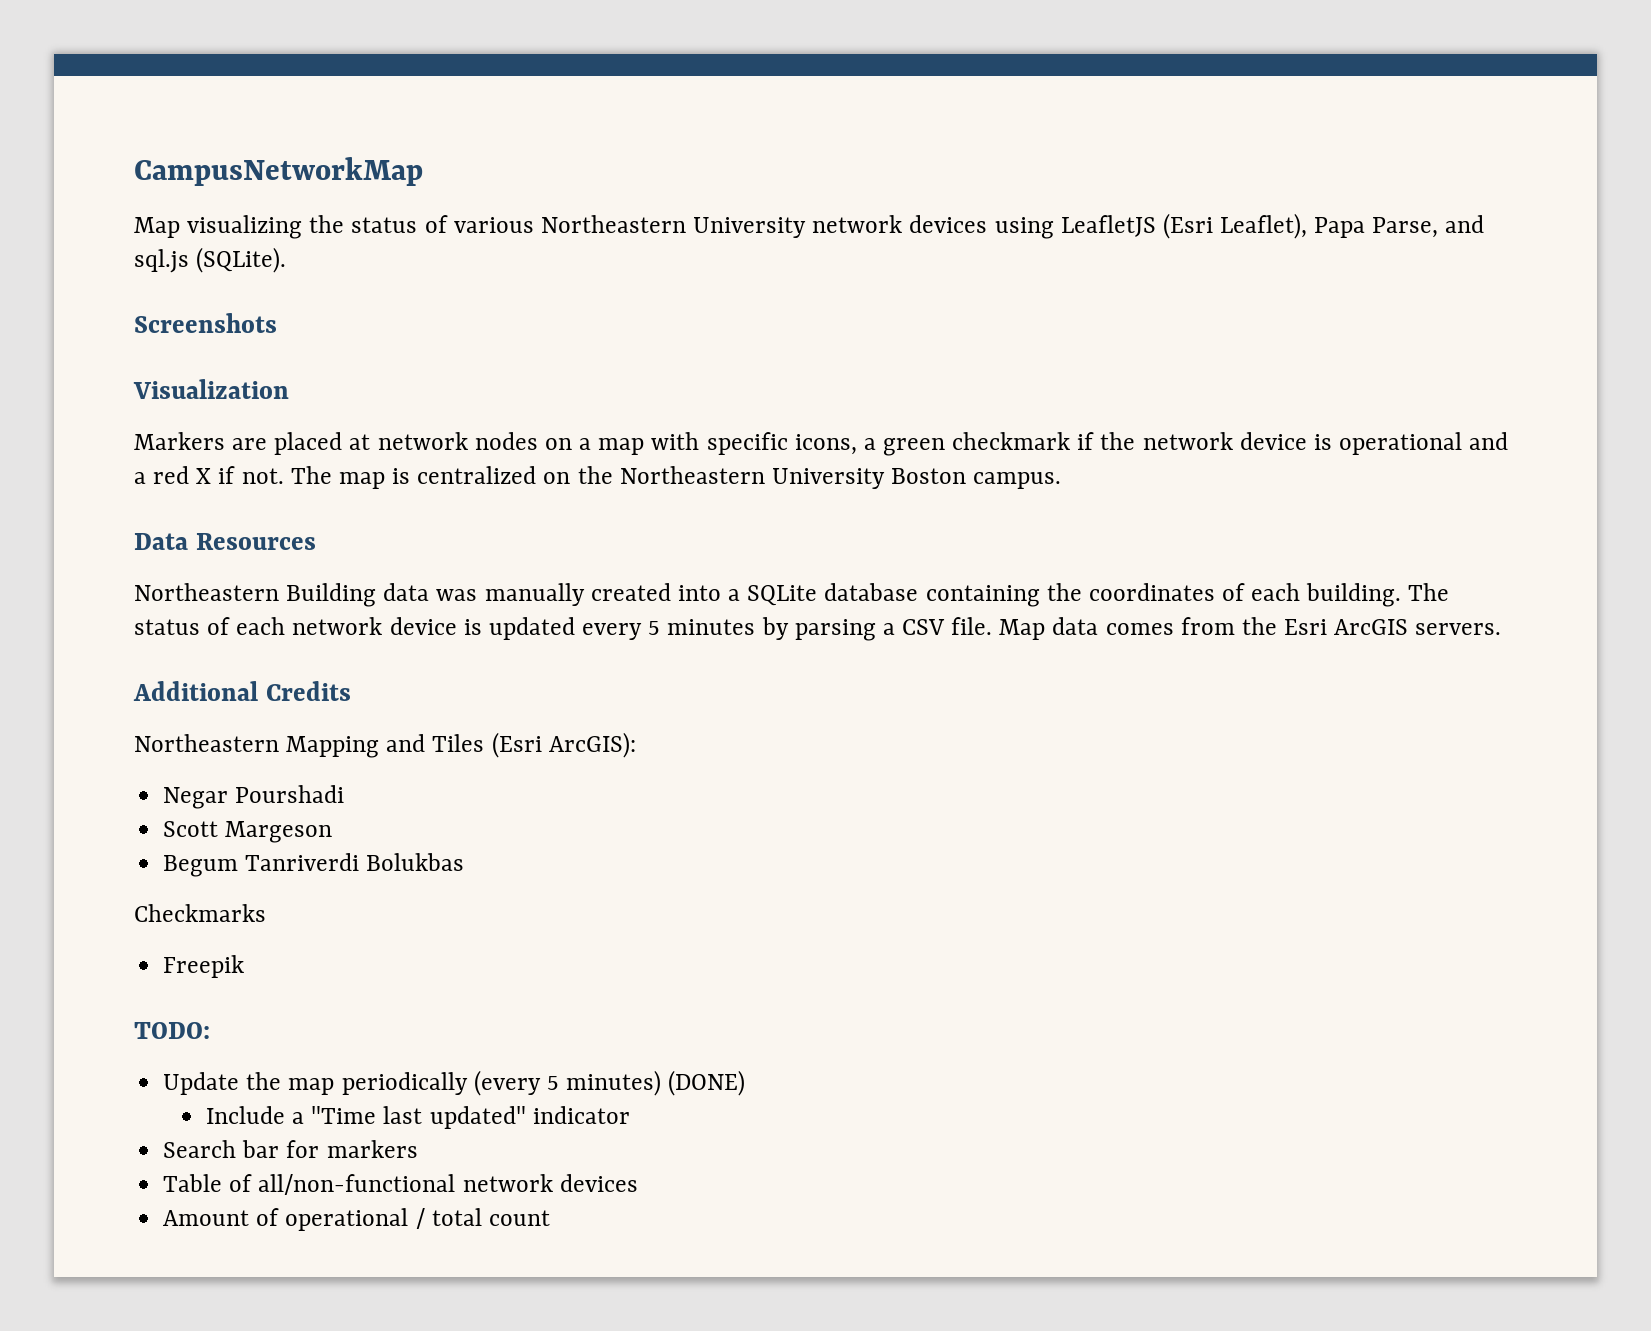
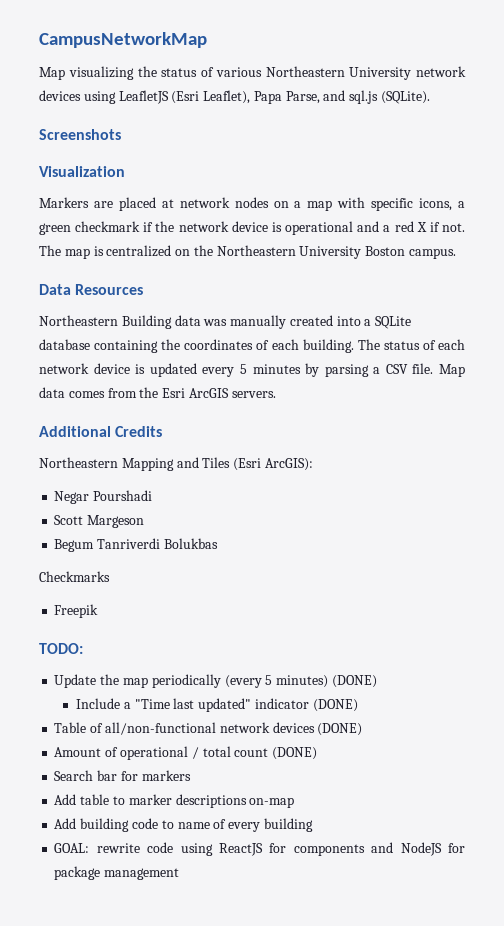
[163,1140,418,1158] // Search bar for markers -> [312,699,358,712] (DONE)
(638, 1183) none -> [317,723,363,736] (DONE)
(550, 1218) none -> [272,747,318,760] [54,770,191,781] [54,794,295,808] [54,818,313,832] [54,842,465,856] [54,866,180,880] (DONE) // Search bar for markers // Add table to marker descriptions on-map // Add building code to name of every building // GOAL: rewrite code using ReactJS for components and NodeJS for package management

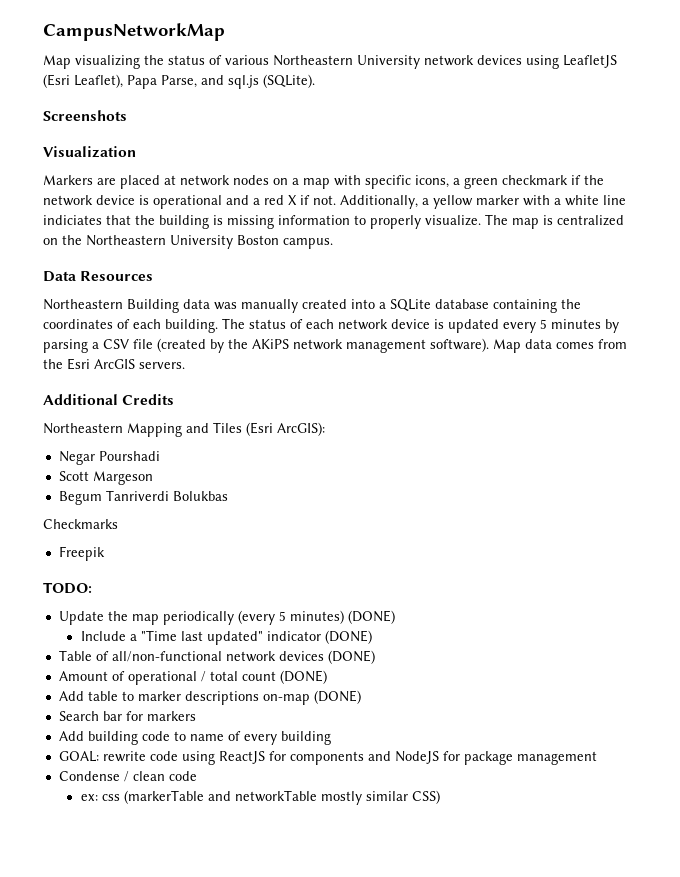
(465, 227) none -> [340,195,626,209] [43,215,481,229] Additionally, a yellow marker with a white line indiciates that the building is missing information to properly visualize.
[412,363,434,374] file. -> [133,338,489,353] file (created by the AKiPS network management software).
[54,770,191,781] // Search bar for markers -> (327, 677) none
(295, 802) none -> [313,690,361,704] [58,711,196,721] (DONE) // Search bar for markers
(180, 874) none -> [58,771,197,782] [80,790,440,805] // Condense / clean code // ex: css (markerTable and networkTable mostly similar CSS)

